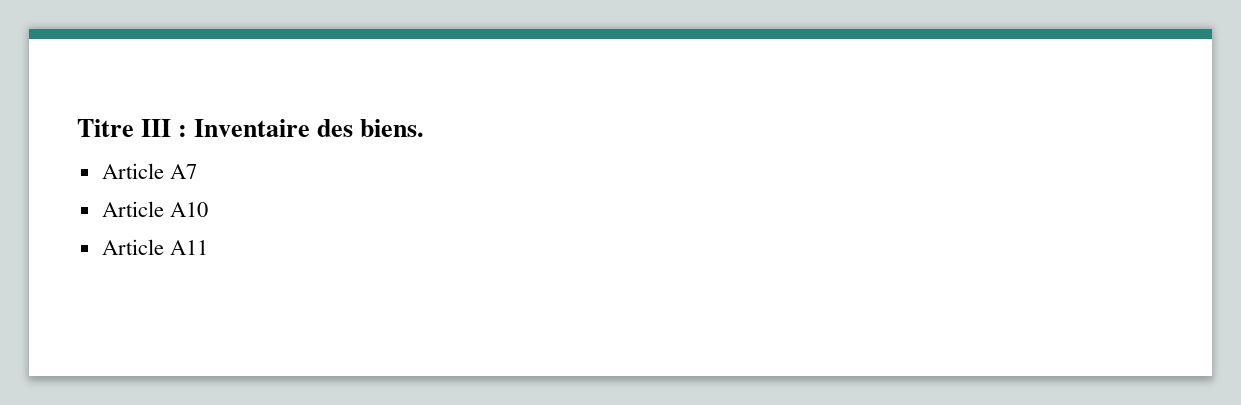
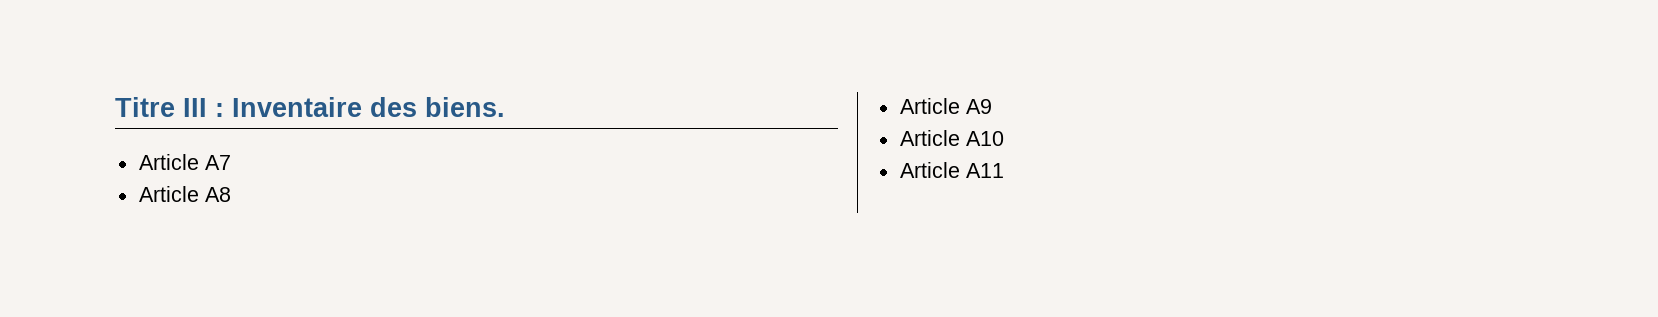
(197, 171) none -> [138,186,231,202] [899,98,992,114] // Article A8 // Article A9

